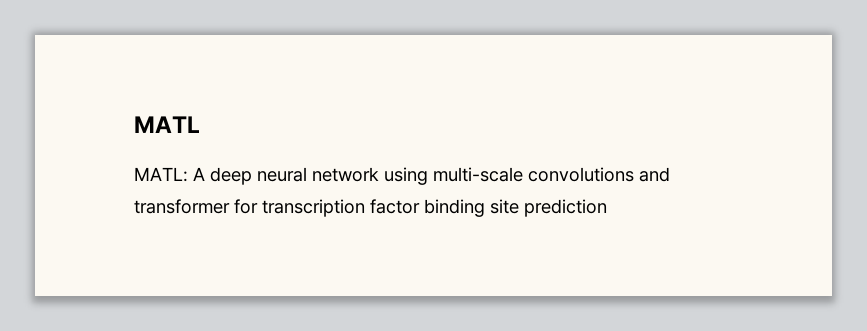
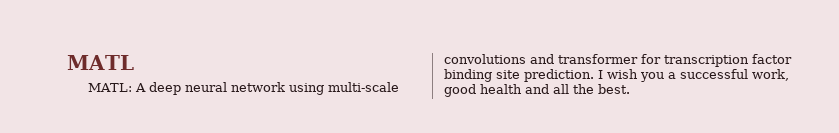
[524,199,607,217] prediction -> [524,69,789,82] [444,84,630,97] prediction. I wish you a successful work, good health and all the best.

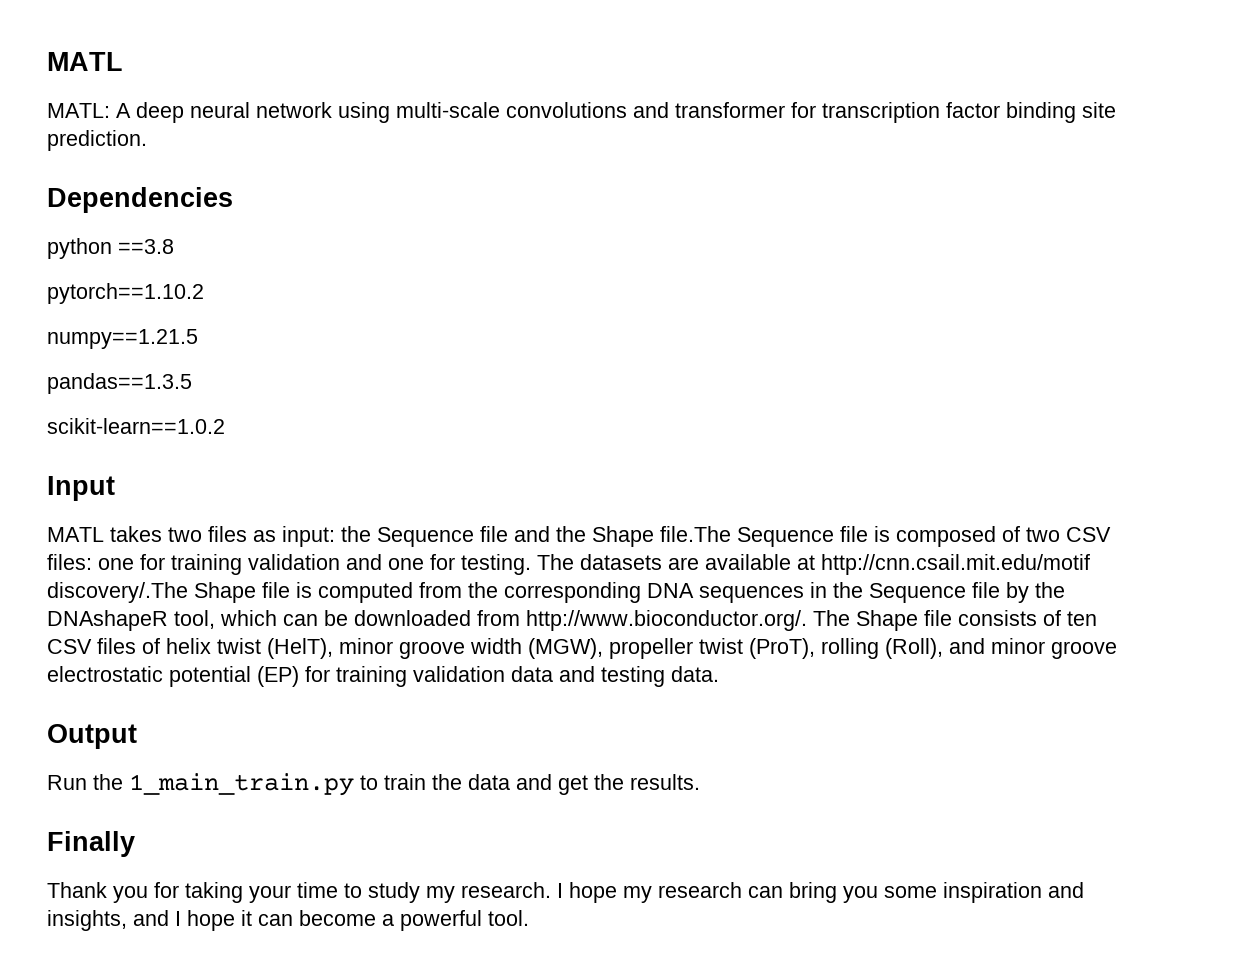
[598,69,789,82] [444,84,630,97] I wish you a successful work, good health and all the best. -> [47,187,233,213] [47,238,174,259] [47,283,204,304] [47,329,198,349] [47,373,192,394] [47,418,225,434] [47,476,115,501] [47,526,1111,547] [47,554,1090,575] [47,582,1065,603] [47,610,1097,631] [47,638,1117,659] [47,666,719,687] [47,724,137,749] [47,773,700,796] [47,831,135,857] [47,882,1084,903] [47,910,529,931] // Dependencies // python ==3.8 // pytorch==1.10.2 // numpy==1.21.5 // pandas==1.3.5 // scikit-learn==1.0.2 // Input // MATL takes two files as input: the Sequence file and the Shape file.The Sequence file is composed of two CSV files: one for training validation and one for testing. The datasets are available at http://cnn.csail.mit.edu/motif discovery/.The Shape file is computed from the corresponding DNA sequences in the Sequence file by the DNAshapeR tool, which can be downloaded from http://www.bioconductor.org/. The Shape file consists of ten CSV files of helix twist (HelT), minor groove width (MGW), propeller twist (ProT), rolling (Roll), and minor groove electrostatic potential (EP) for training validation data and testing data. // Output // Run the 1_main_train.py to train the data and get the results. // Finally // Thank you for taking your time to study my research. I hope my research can bring you some inspiration and insights, and I hope it can become a powerful tool.

